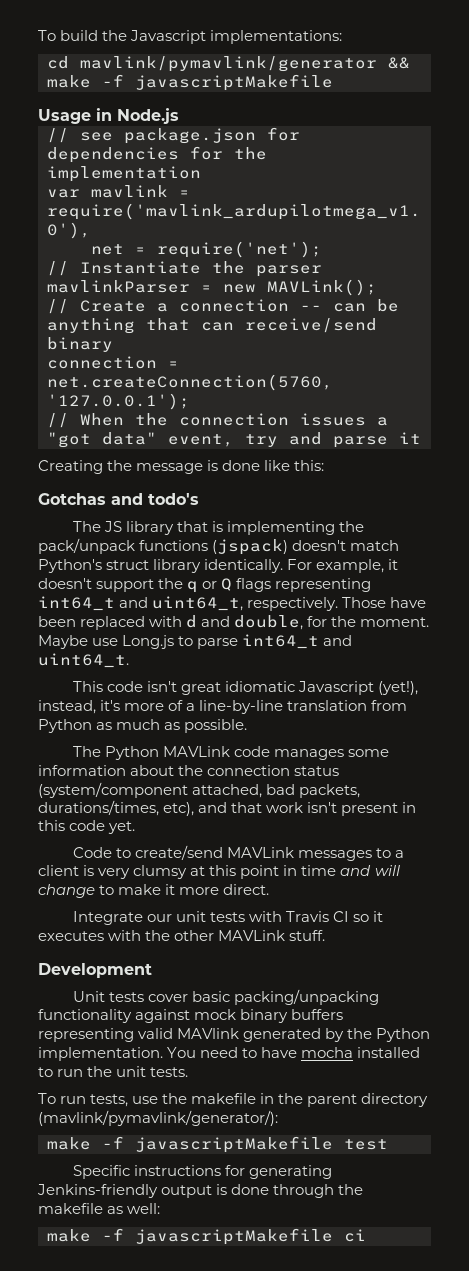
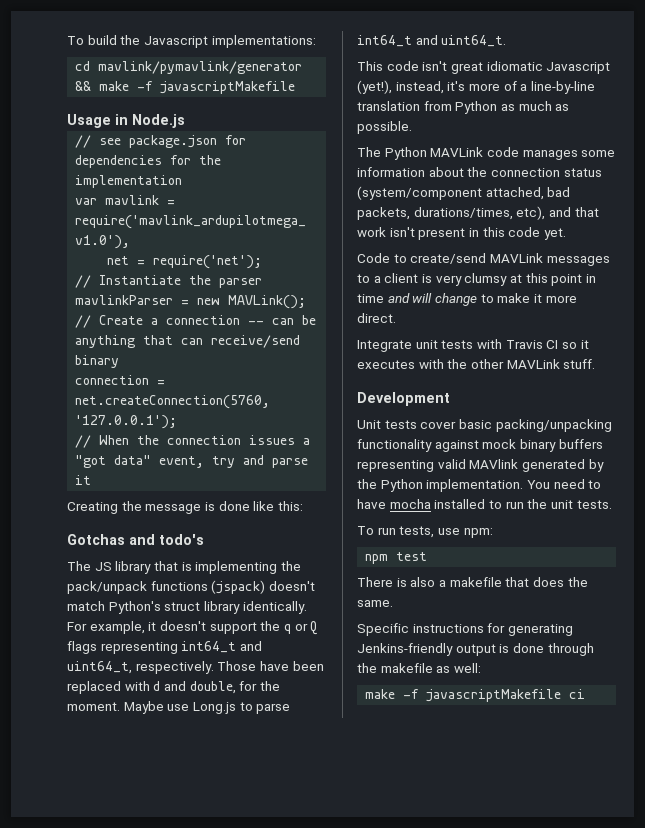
[147,914,173,922] our -> (412, 346) none
[162,1093,429,1107] [38,1110,278,1126] [47,1136,388,1153] the makefile in the parent directory (mavlink/pymavlink/generator/): // make -f javascriptMakefile test -> [463,528,493,538] [365,552,428,564] [357,577,588,587] [357,600,393,607] npm: // npm test // There is also a makefile that does the same.

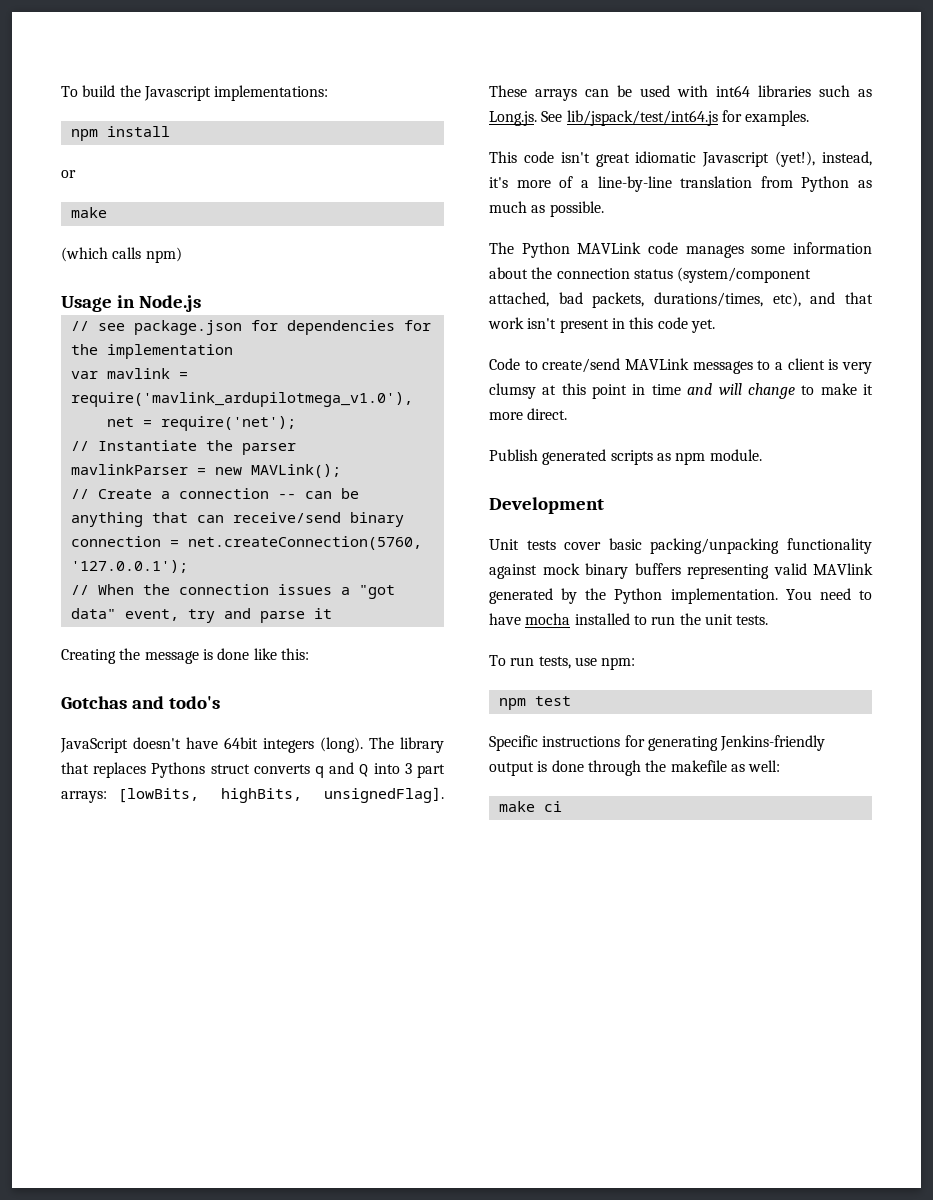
[75,61,303,74] [75,81,296,94] cd mavlink/pymavlink/generator && make -f javascriptMakefile -> [70,126,170,141] [61,170,76,178] [70,207,107,218] [61,247,182,263] npm install // or // make // (which calls npm)
[67,561,301,574] [67,580,315,594] [67,601,307,614] [67,621,319,635] [67,641,262,654] [67,661,324,674] [67,681,280,694] [67,701,291,714] [357,35,507,47] The JS library that is implementing the pack/unpack functions (jspack) doesn't match Python's struct library identically. For example, it doesn't support the q or Q flags representing int64_t and uint64_t, respectively. Those have been replaced with d and double, for the moment. Maybe use Long.js to parse int64_t and uint64_t. -> [60,737,444,753] [61,762,445,778] [61,787,444,803] [489,85,872,101] [489,110,810,126] JavaScript doesn't have 64bit integers (long). The library that replaces Pythons struct converts q and Q into 3 part arrays: [lowBits, highBits, unsignedFlag]. These arrays can be used with int64 libraries such as Long.js. See lib/jspack/test/int64.js for examples.
[357,339,589,352] [357,359,596,369] Integrate unit tests with Travis CI so it executes with the other MAVLink stuff. -> [489,449,762,465] Publish generated scripts as npm module.
[357,577,588,587] [357,600,393,607] // There is also a makefile that does the same. -> (571, 701) none
[403,689,562,702] -f javascriptMakefile -> (535, 806) none

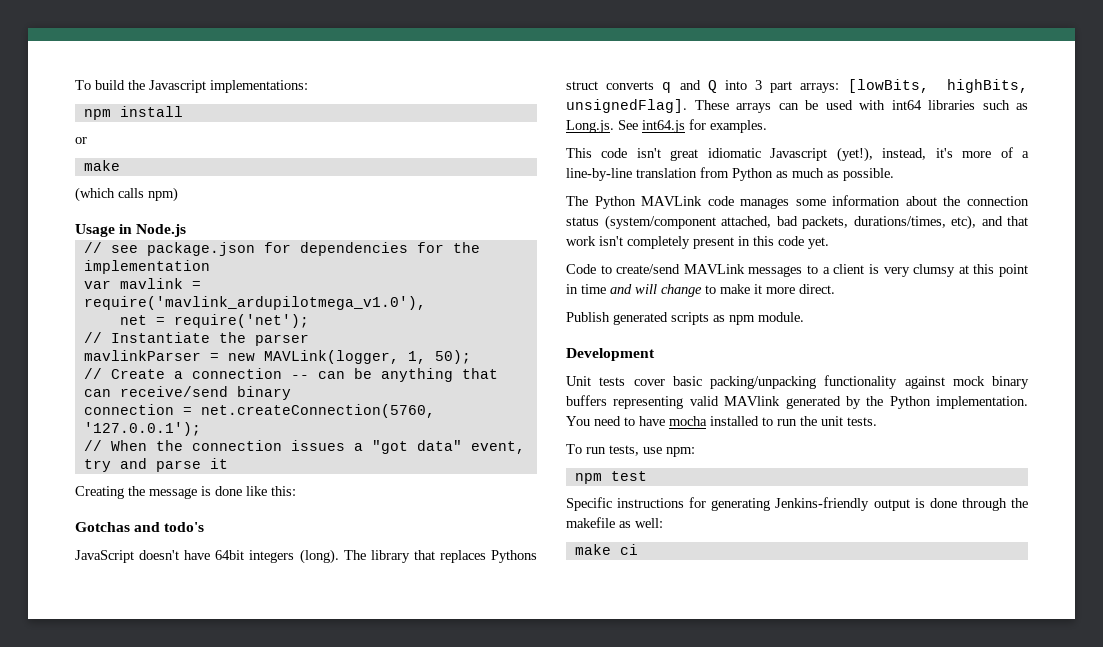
[250,464,341,478] MAVLink(); -> [263,350,471,364] MAVLink(logger, 1, 50);
[566,110,718,126] lib/jspack/test/int64.js -> [642,120,685,133] int64.js
(557, 323) none -> [627,236,690,249] completely

